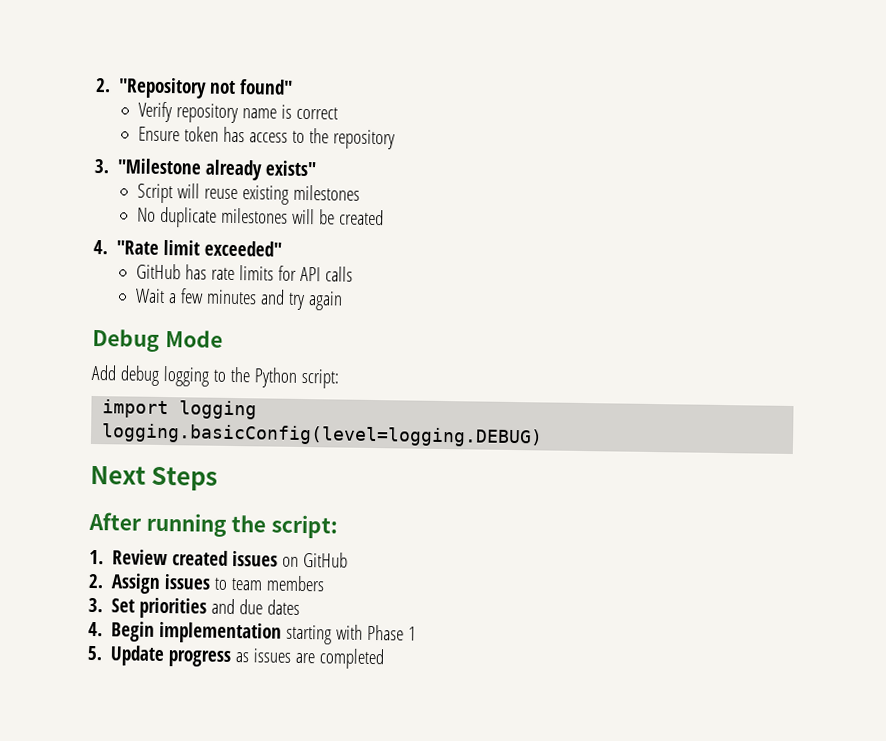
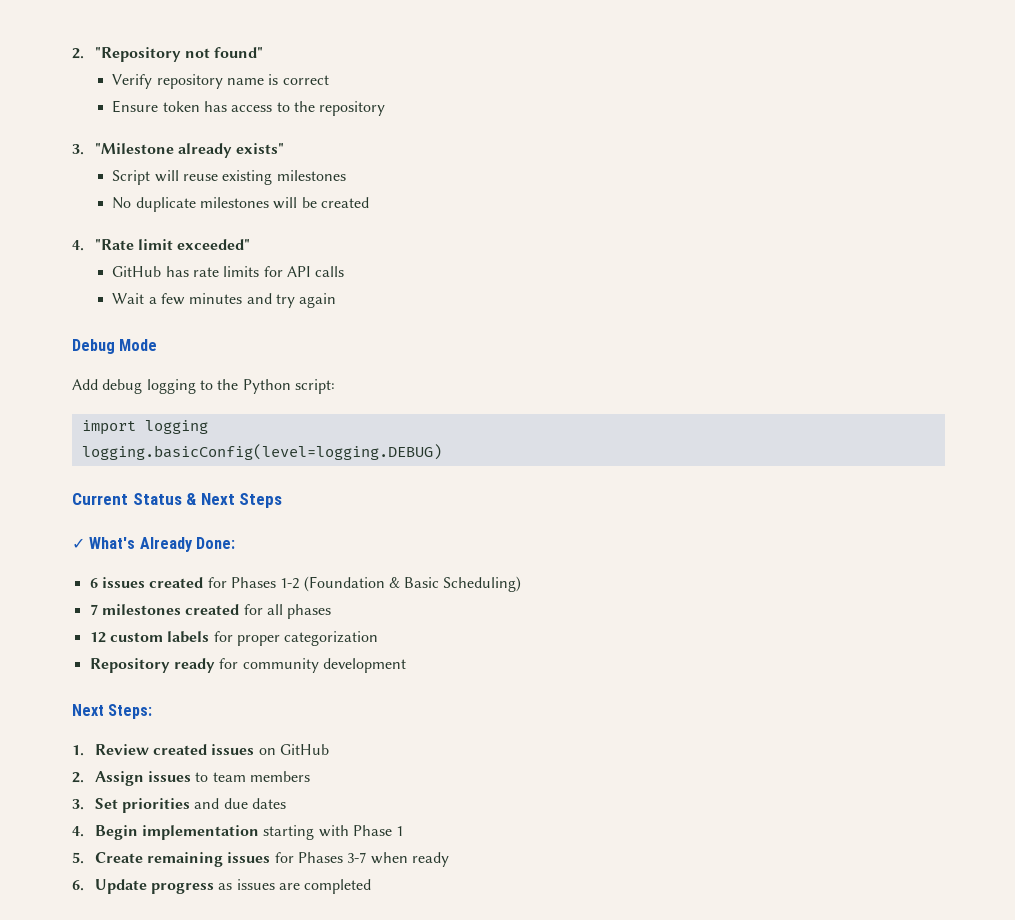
(544, 435) none -> [72,493,197,505] Current Status &
[88,511,339,539] After running the script: -> [72,537,235,552] [89,576,522,592] [89,604,332,619] [89,631,379,646] [89,658,406,673] [72,704,153,719] ✓ What's Already Done: // 6 issues created for Phases 1-2 (Foundation & Basic Scheduling) // 7 milestones created for all phases // 12 custom labels for proper categorization // Repository ready for community development // Next Steps:
(103, 653) none -> [94,852,449,867] [72,880,84,891] Create remaining issues for Phases 3-7 when ready // 6.

